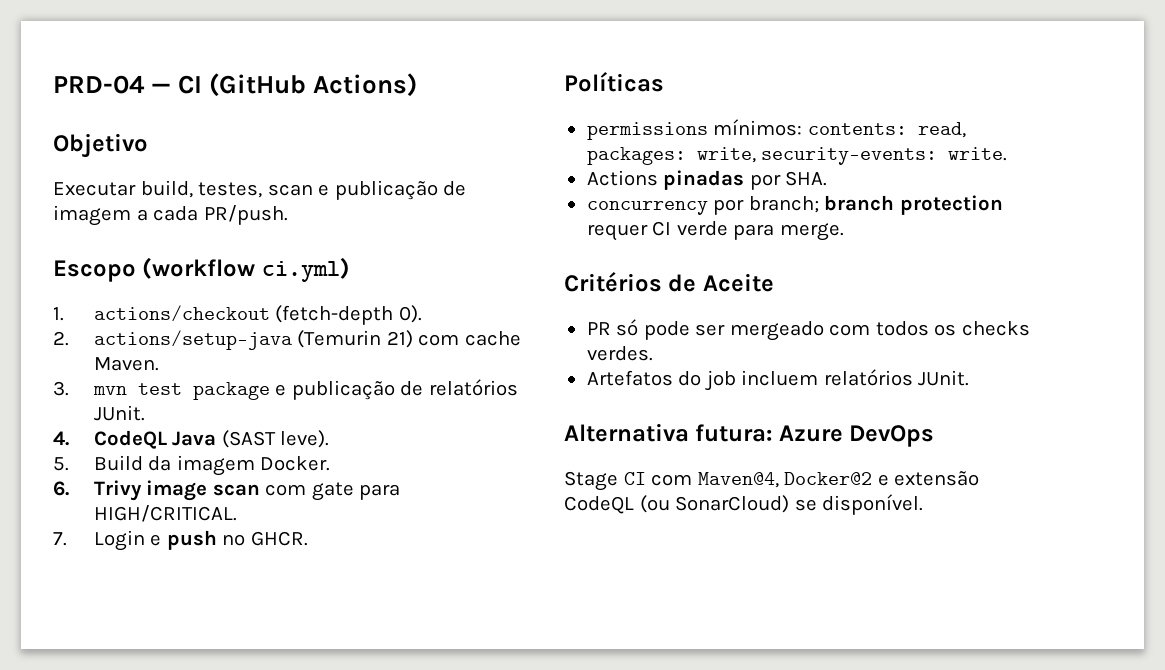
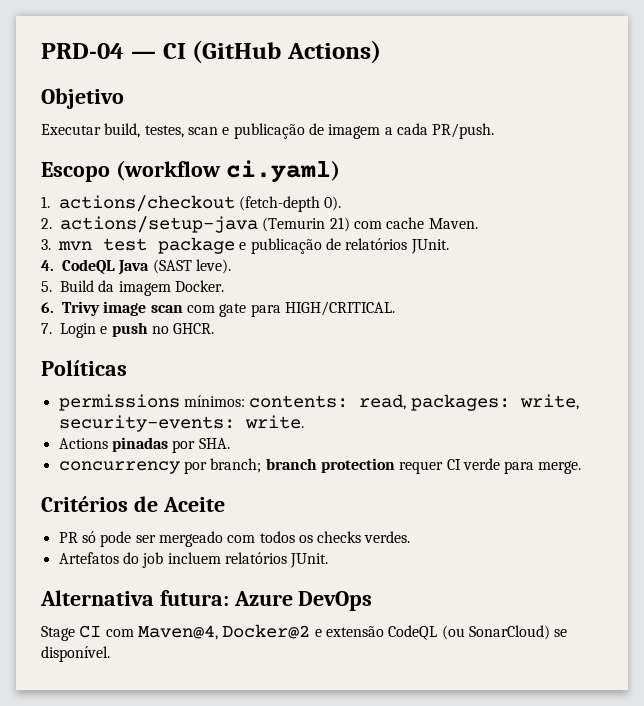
[261,257,350,282] ci.yml) -> [225,160,340,183] ci.yaml)

